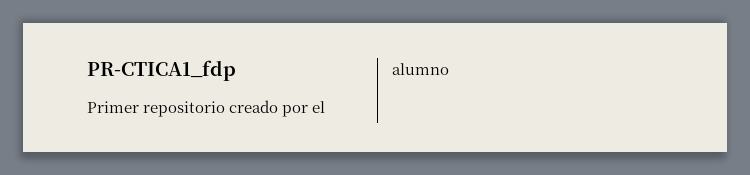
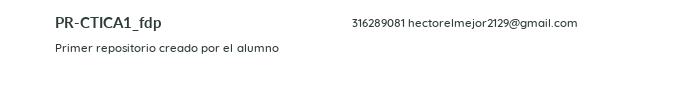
(449, 69) none -> [352,19,579,29] 316289081 hectorelmejor2129@gmail.com

